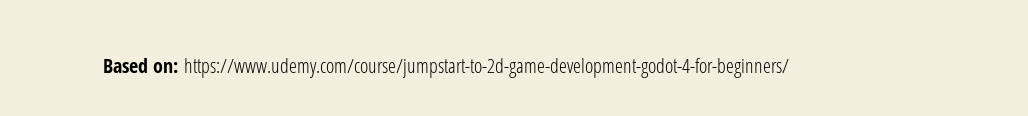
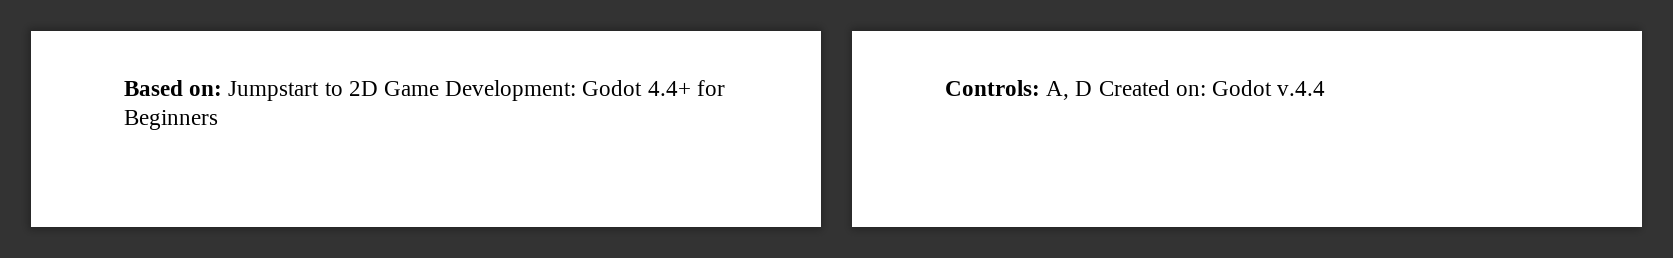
[183,58,789,78] https://www.udemy.com/course/jumpstart-to-2d-game-development-godot-4-for-beginners/ -> [228,80,725,101] [124,110,218,130] [945,80,1326,100] Jumpstart to 2D Game Development: Godot 4.4+ for Beginners // Controls: A, D Created on: Godot v.4.4

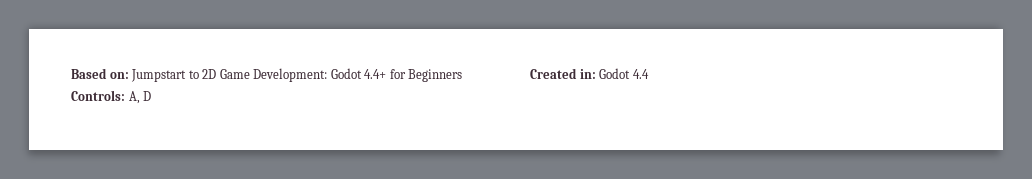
[1098,80,1326,96] Created on: Godot v.4.4 -> [530,68,649,79] // Created in: Godot 4.4

